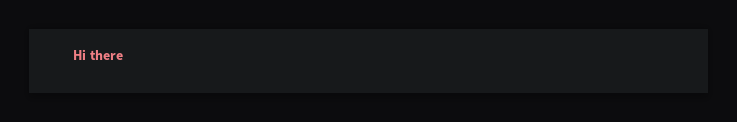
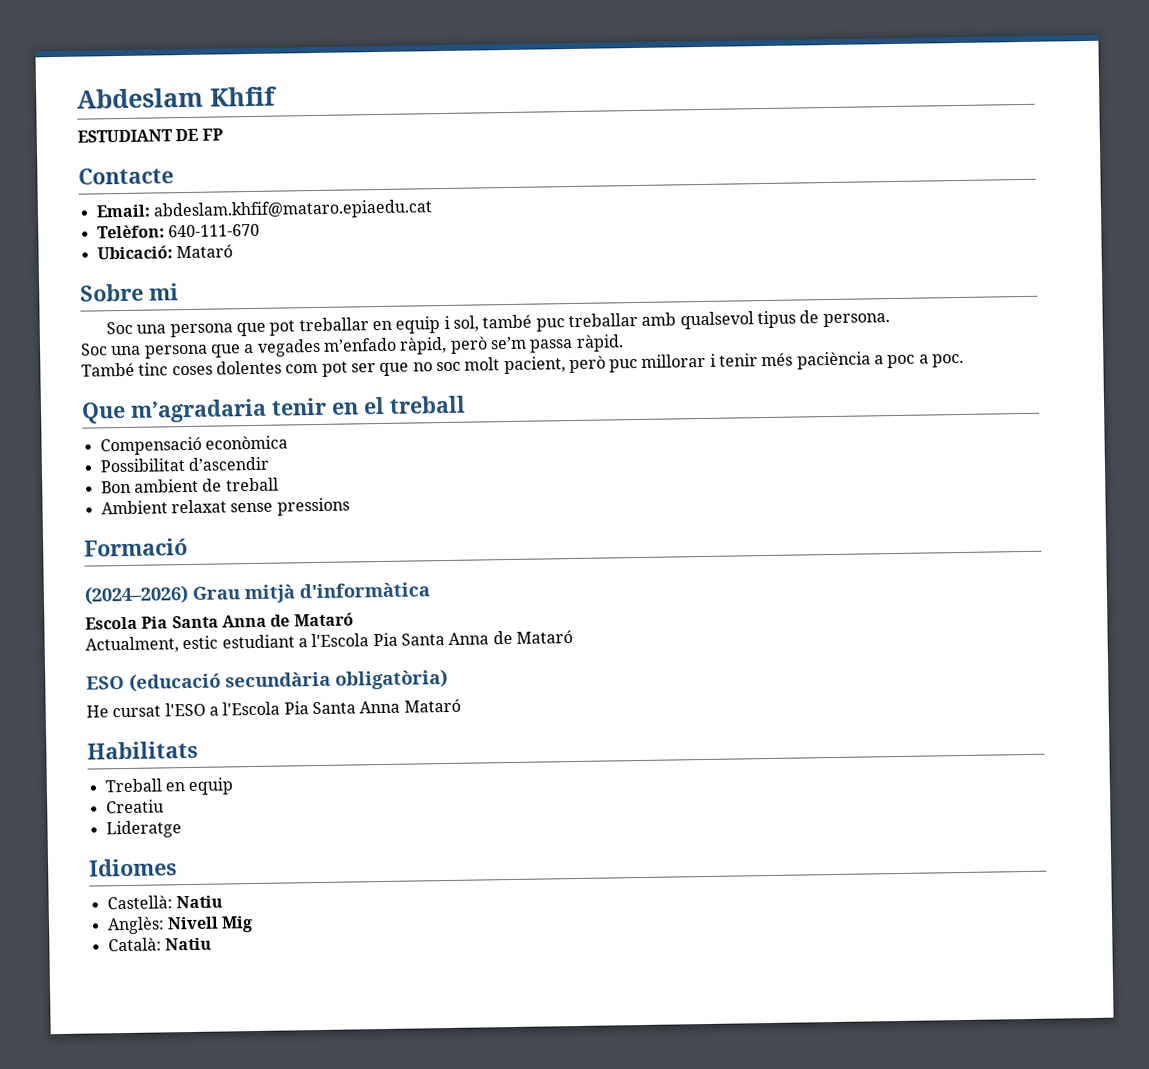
[73,49,123,60] Hi there -> [77,86,278,109] [77,128,223,143] [78,167,174,185] [95,199,433,221] [96,223,260,239] [96,244,233,260] [80,283,179,302] [106,310,890,338] [80,334,624,359] [81,351,965,377] [81,395,466,424] [99,435,288,456] [99,456,269,473] [100,477,279,494] [100,497,350,516] [84,538,188,557] [84,582,430,605] [85,612,354,630] [85,630,573,654] [86,668,448,692] [86,698,461,718] [87,740,198,760] [104,777,234,796] [105,799,164,814] [105,820,182,839] [88,858,177,877] [106,895,223,910] [106,916,254,935] [107,937,212,952] Abdeslam Khfif // ESTUDIANT DE FP // Contacte // Email: abdeslam.khfif@mataro.epiaedu.cat // Telèfon: 640-111-670 // Ubicació: Mataró // Sobre mi // Soc una persona que pot treballar en equip i sol, també puc treballar amb qualsevol tipus de persona. // Soc una persona que a vegades m’enfado ràpid, però se’m passa ràpid. // També tinc coses dolentes com pot ser que no soc molt pacient, però puc millorar i tenir més paciència a poc a poc. // Que m’agradaria tenir en el treball // Compensació econòmica // Possibilitat d’ascendir // Bon ambient de treball // Ambient relaxat sense pressions // Formació // (2024–2026) Grau mitjà d'informàtica // Escola Pia Santa Anna de Mataró // Actualment, estic estudiant a l'Escola Pia Santa Anna de Mataró // ESO (educació secundària obligatòria) // He cursat l'ESO a l'Escola Pia Santa Anna Mataró // Habilitats // Treball en equip // Creatiu // Lideratge // Idiomes // Castellà: Natiu // Anglès: Nivell Mig // Català: Natiu

